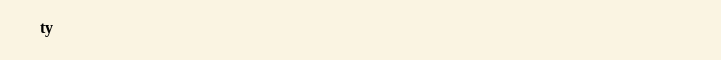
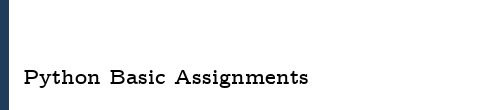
[40,23,53,37] ty -> [23,70,309,88] Python Basic Assignments

